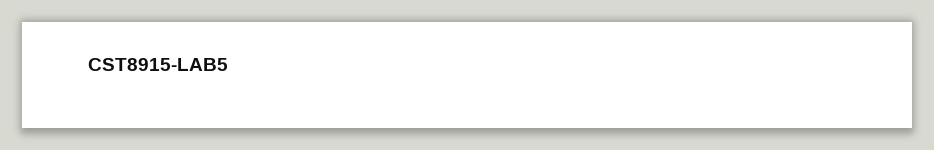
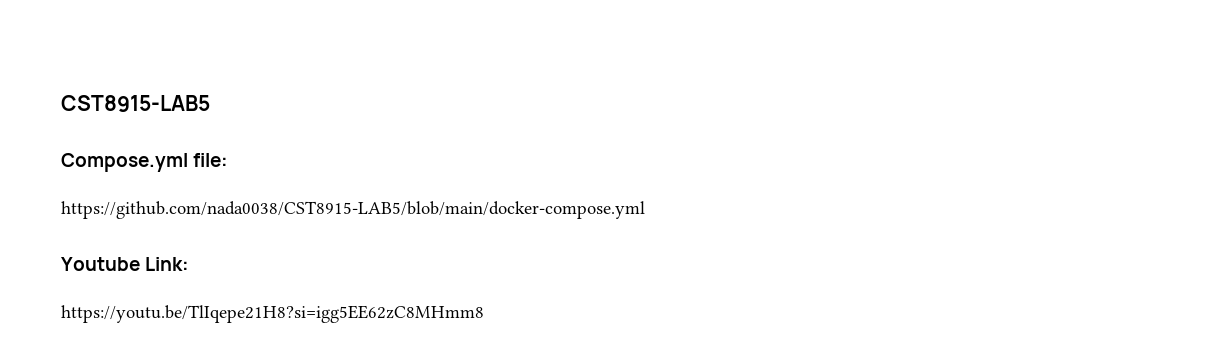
(228, 64) none -> [61,153,229,172] [61,201,645,219] [61,257,190,271] [61,305,484,323] // Compose.yml file: // https://github.com/nada0038/CST8915-LAB5/blob/main/docker-compose.yml // Youtube Link: // https://youtu.be/TlIqepe21H8?si=igg5EE62zC8MHmm8

